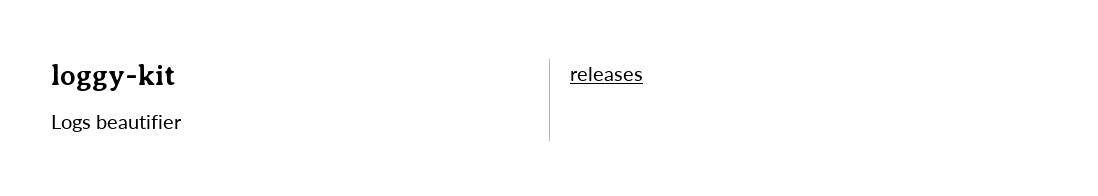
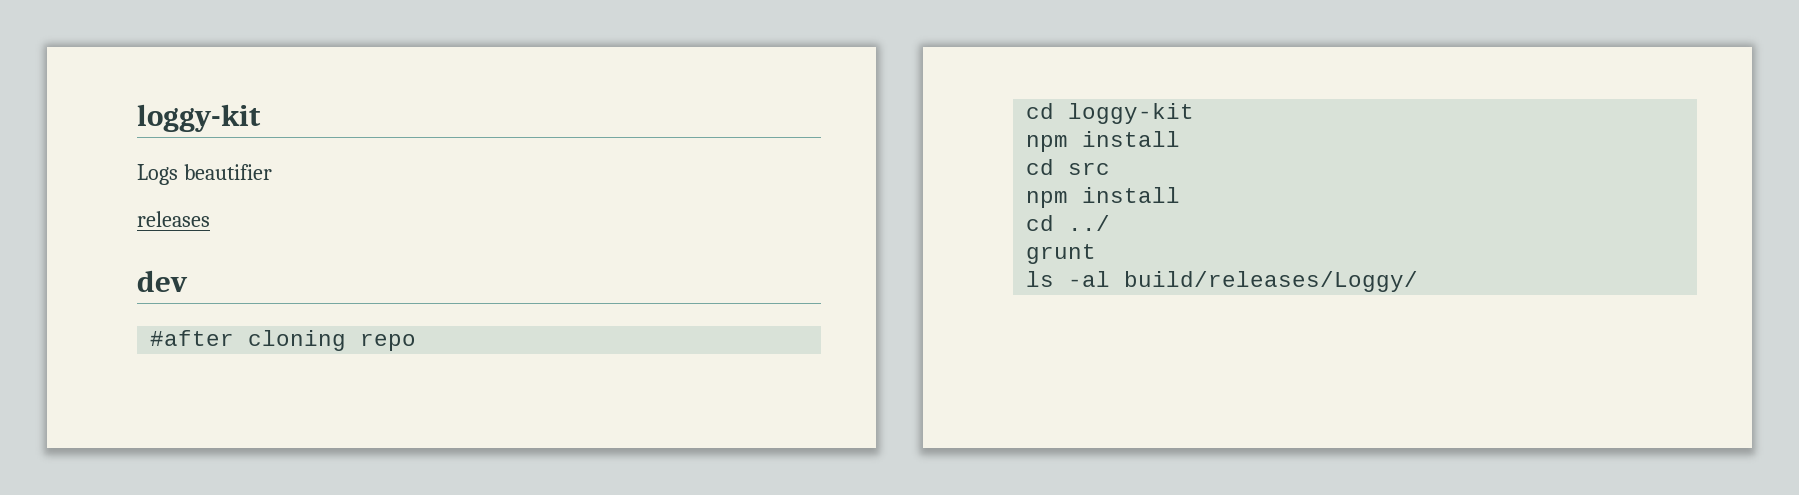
(643, 74) none -> [137,270,188,292] [150,330,417,351] [1026,103,1195,124] [1026,131,1181,152] [1026,159,1111,175] [1026,187,1181,208] [1026,215,1111,231] [1026,244,1097,264] [1026,271,1419,292] // dev // #after cloning repo // cd loggy-kit // npm install // cd src // npm install // cd ../ // grunt // ls -al build/releases/Loggy/

